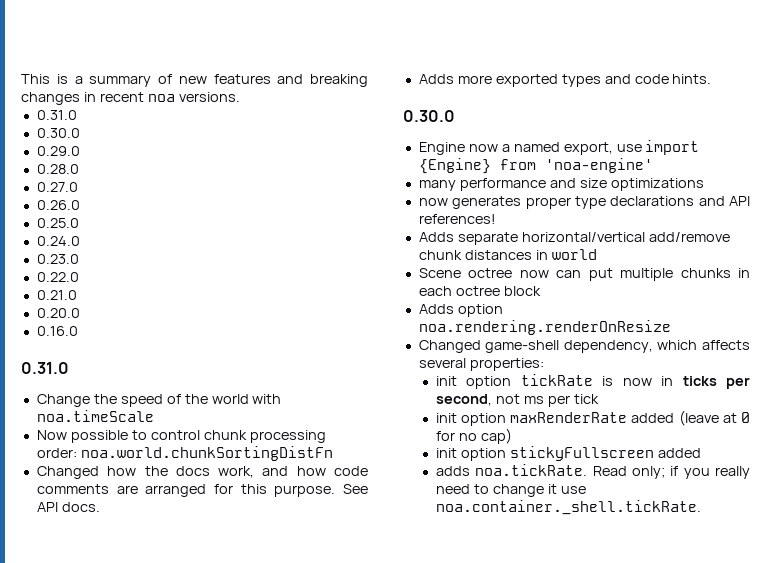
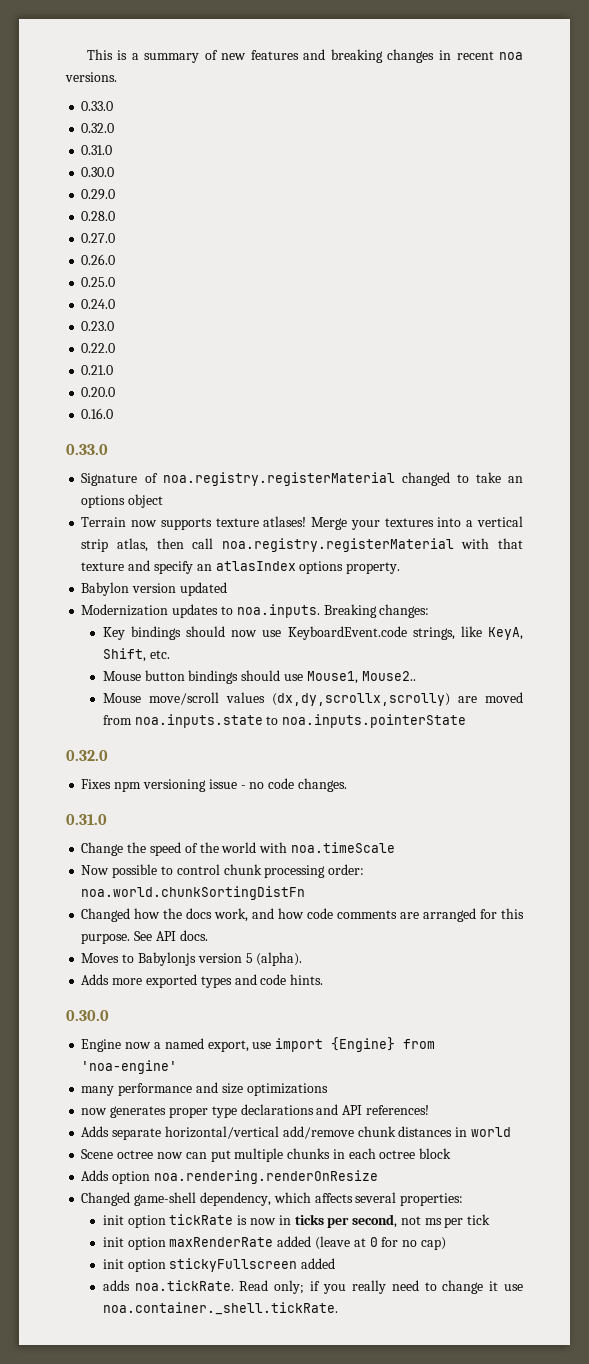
(240, 97) none -> [81,101,114,111] [81,123,115,133] // 0.33.0 // 0.32.0
(78, 331) none -> [66,444,108,455] [81,472,524,486] [81,494,164,508] [81,516,523,530] [81,538,523,552] [81,560,401,574] [81,582,227,596] [81,604,430,618] [102,626,523,640] [102,648,170,662] [102,670,416,684] [102,692,523,706] [102,714,467,728] [66,750,108,761] [81,778,347,792] // 0.33.0 // Signature of noa.registry.registerMaterial changed to take an options object // Terrain now supports texture atlases! Merge your textures into a vertical strip atlas, then call noa.registry.registerMaterial with that texture and specify an atlasIndex options property. // Babylon version updated // Modernization updates to noa.inputs. Breaking changes: // Key bindings should now use KeyboardEvent.code strings, like KeyA, Shift, etc. // Mouse button bindings should use Mouse1, Mouse2.. // Mouse move/scroll values (dx,dy,scrollx,scrolly) are moved from noa.inputs.state to noa.inputs.pointerState // 0.32.0 // Fixes npm versioning issue - no code changes.
(100, 507) none -> [81,952,303,966] // Moves to Babylonjs version 5 (alpha).

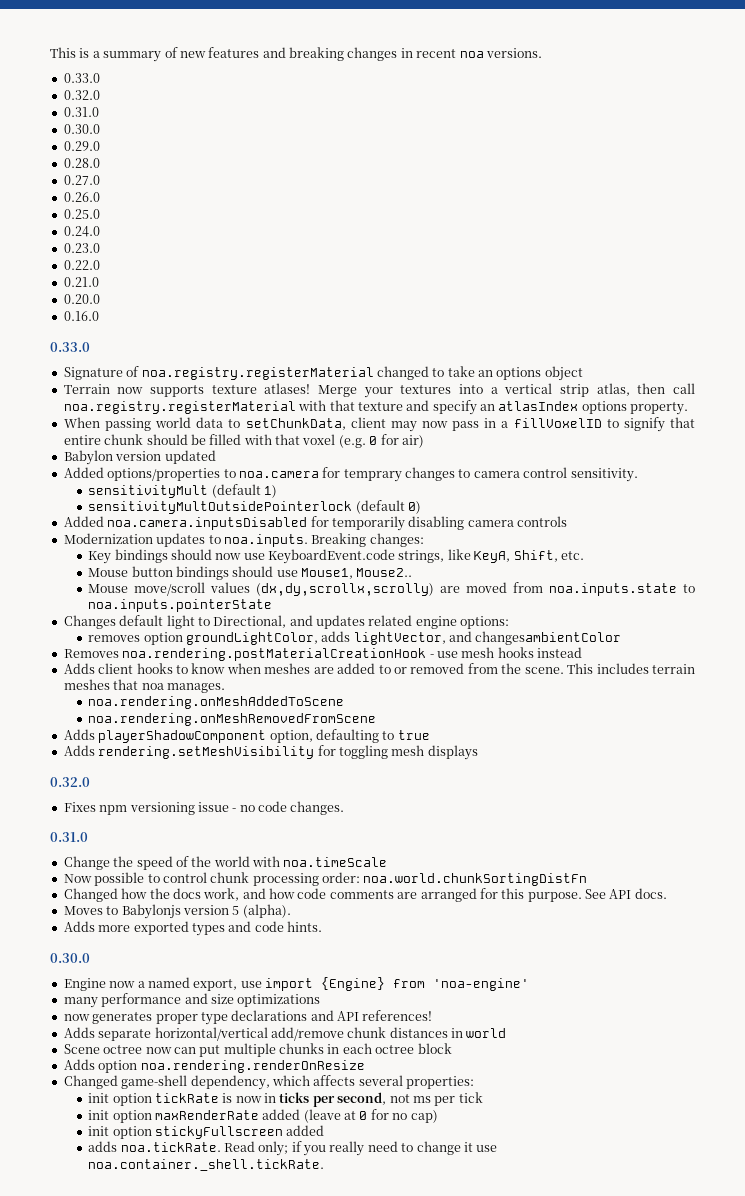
[81,582,227,596] Babylon version updated -> [63,417,695,432] [63,434,424,448] [63,450,216,465] [63,467,638,482] [88,484,277,498] [88,500,421,514] [63,516,567,531] When passing world data to setChunkData, client may now pass in a fillVoxelID to signify that entire chunk should be filled with that voxel (e.g. 0 for air) // Babylon version updated // Added options/properties to noa.camera for temprary changes to camera control sensitivity. // sensitivityMult (default 1) // sensitivityMultOutsidePointerlock (default 0) // Added noa.camera.inputsDisabled for temporarily disabling camera controls
(467, 721) none -> [63,615,510,629] [88,631,622,645] [63,647,582,661] [63,663,695,674] [63,679,225,693] [88,696,345,709] [88,713,377,726] [63,729,430,743] [63,745,478,760] // Changes default light to Directional, and updates related engine options: // removes option groundLightColor, adds lightVector, and changesambientColor // Removes noa.rendering.postMaterialCreationHook - use mesh hooks instead // Adds client hooks to know when meshes are added to or removed from the scene. This includes terrain meshes that noa manages. // noa.rendering.onMeshAddedToScene // noa.rendering.onMeshRemovedFromScene // Adds playerShadowComponent option, defaulting to true // Adds rendering.setMeshVisibility for toggling mesh displays

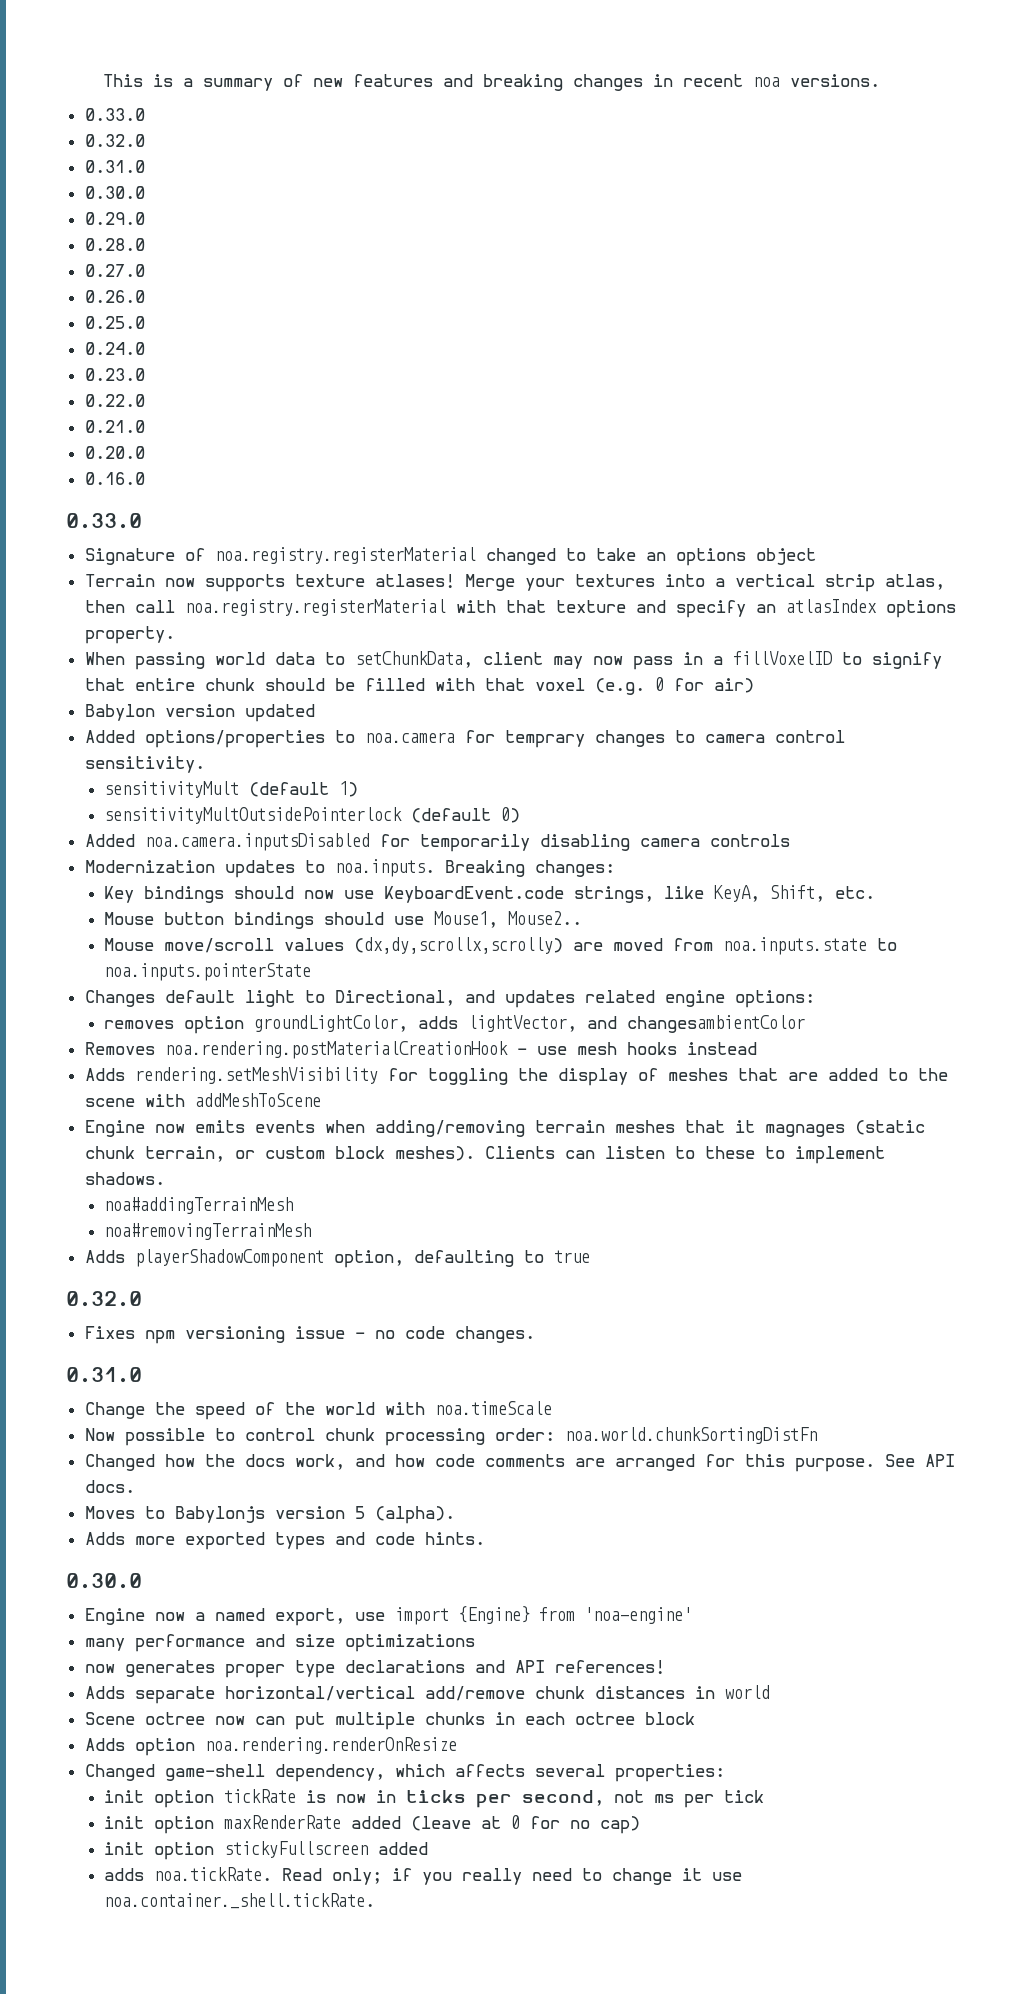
[98,663,695,674] [63,679,225,693] [88,696,345,709] [88,713,377,726] client hooks to know when meshes are added to or removed from the scene. This includes terrain meshes that noa manages. // noa.rendering.onMeshAddedToScene // noa.rendering.onMeshRemovedFromScene -> [134,1067,948,1086] [84,1093,321,1107] [84,1120,925,1137] [84,1146,885,1164] [84,1172,165,1185] [104,1197,294,1214] [104,1223,312,1240] rendering.setMeshVisibility for toggling the display of meshes that are added to the scene with addMeshToScene // Engine now emits events when adding/removing terrain meshes that it magnages (static chunk terrain, or custom block meshes). Clients can listen to these to implement shadows. // noa#addingTerrainMesh // noa#removingTerrainMesh
[63,745,478,760] // Adds rendering.setMeshVisibility for toggling mesh displays -> (590, 1256) none

